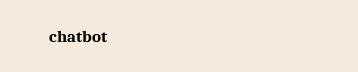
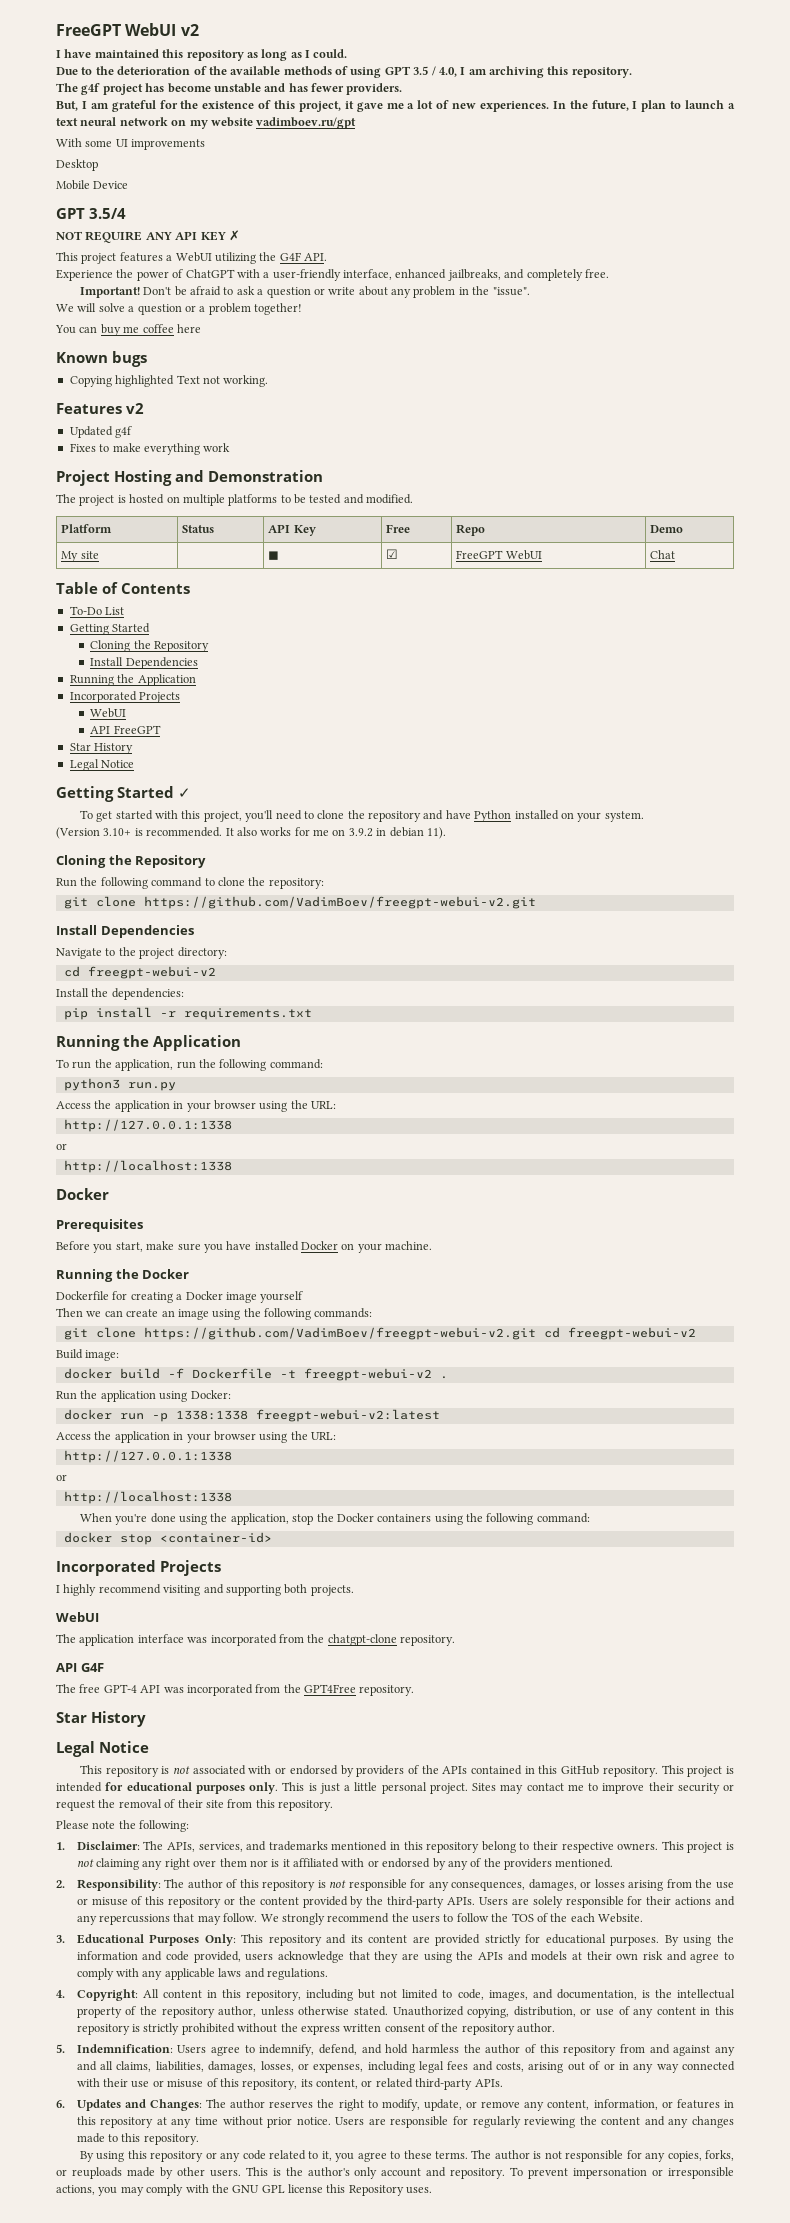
[49,30,108,42] chatbot -> [56,23,199,36] [56,49,348,61] [56,66,632,78] [56,83,403,95] [56,100,735,112] [56,117,357,129] [56,138,206,150] [56,159,98,171] [56,180,129,190] [56,208,126,219] [56,230,240,243] [56,252,327,264] [56,269,609,281] [79,286,530,298] [56,303,302,315] [55,324,201,336] [56,351,147,367] [69,375,269,387] [56,403,144,414] [69,426,133,438] [69,443,231,455] [56,470,323,486] [56,494,414,506] [61,524,113,533] [182,525,215,533] [268,524,316,536] [386,524,411,533] [456,524,486,536] [650,525,684,533] [61,551,99,562] [268,551,280,560] [386,549,399,559] [456,550,542,560] [650,550,676,559] [56,582,190,594] [69,606,125,615] [69,623,151,635] [90,640,210,652] [90,657,198,669] [69,674,196,686] [69,691,181,703] [90,708,127,718] [90,725,161,734] [69,743,134,754] [69,759,135,771] [56,786,191,802] [79,810,644,822] [56,827,446,839] [56,855,207,868] [56,877,324,889] [63,896,536,909] [56,925,194,938] [56,947,227,959] [63,966,216,979] [56,988,184,1000] [63,1007,312,1020] [56,1035,241,1051] [56,1059,323,1071] [63,1078,176,1091] [56,1100,336,1112] [63,1119,232,1132] [56,1143,67,1150] [63,1160,232,1173] [56,1188,109,1200] [56,1219,143,1232] [56,1241,433,1253] [56,1269,190,1282] [56,1291,304,1303] [56,1308,373,1320] [63,1327,696,1340] [56,1349,120,1361] [63,1368,448,1381] [56,1390,231,1402] [63,1409,440,1422] [56,1431,336,1443] [63,1450,232,1463] [56,1474,67,1481] [63,1491,232,1504] [79,1513,590,1525] [63,1532,272,1545] [56,1560,221,1576] [56,1584,354,1596] [56,1612,99,1622] [56,1634,455,1646] [56,1663,104,1672] [56,1684,415,1696] [56,1711,146,1727] [56,1741,149,1757] [79,1765,735,1777] [56,1782,734,1794] [56,1799,333,1811] [56,1820,190,1832] [56,1841,734,1853] [76,1858,614,1870] [56,1879,734,1891] [76,1896,735,1908] [76,1913,644,1925] [56,1934,734,1946] [76,1951,735,1963] [76,1968,328,1980] [56,1989,736,2001] [76,2006,734,2018] [76,2023,556,2035] [56,2044,735,2056] [76,2061,735,2073] [76,2078,503,2090] [56,2099,734,2111] [76,2116,734,2128] [76,2133,199,2145] [79,2150,734,2162] [56,2167,735,2179] [56,2184,433,2196] FreeGPT WebUI v2 // I have maintained this repository as long as I could. // Due to the deterioration of the available methods of using GPT 3.5 / 4.0, I am archiving this repository. // The g4f project has become unstable and has fewer providers. // But, I am grateful for the existence of this project, it gave me a lot of new experiences. In the future, I plan to launch a text neural network on my website vadimboev.ru/gpt // With some UI improvements // Desktop // Mobile Device // GPT 3.5/4 // NOT REQUIRE ANY API KEY ✗ // This project features a WebUI utilizing the G4F API. // Experience the power of ChatGPT with a user-friendly interface, enhanced jailbreaks, and completely free. // Important! Don't be afraid to ask a question or write about any problem in the "issue". // We will solve a question or a problem together! // You can buy me coffee here // Known bugs // Copying highlighted Text not working. // Features v2 // Updated g4f // Fixes to make everything work // Project Hosting and Demonstration // The project is hosted on multiple platforms to be tested and modified. // Platform | Status | API Key | Free | Repo | Demo // My site | | ◼ | ☑ | FreeGPT WebUI | Chat // Table of Contents // To-Do List // Getting Started // Cloning the Repository // Install Dependencies // Running the Application // Incorporated Projects // WebUI // API FreeGPT // Star History // Legal Notice // Getting Started ✓ // To get started with this project, you'll need to clone the repository and have Python installed on your system. // (Version 3.10+ is recommended. It also works for me on 3.9.2 in debian 11). // Cloning the Repository // Run the following command to clone the repository: // git clone https://github.com/VadimBoev/freegpt-webui-v2.git // Install Dependencies // Navigate to the project directory: // cd freegpt-webui-v2 // Install the dependencies: // pip install -r requirements.txt // Running the Application // To run the application, run the following command: // python3 run.py // Access the application in your browser using the URL: // http://127.0.0.1:1338 // or // http://localhost:1338 // Docker // Prerequisites // Before you start, make sure you have installed Docker on your machine. // Running the Docker // Dockerfile for creating a Docker image yourself // Then we can create an image using the following commands: // git clone https://github.com/VadimBoev/freegpt-webui-v2.git cd freegpt-webui-v2 // Build image: // docker build -f Dockerfile -t freegpt-webui-v2 . // Run the application using Docker: // docker run -p 1338:1338 freegpt-webui-v2:latest // Access the application in your browser using the URL: // http://127.0.0.1:1338 // or // http://localhost:1338 // When you're done using the application, stop the Docker containers using the following command: // docker stop <container-id> // Incorporated Projects // I highly recommend visiting and supporting both projects. // WebUI // The application interface was incorporated from the chatgpt-clone repository. // API G4F // The free GPT-4 API was incorporated from the GPT4Free repository. // Star History // Legal Notice // This repository is not associated with or endorsed by providers of the APIs contained in this GitHub repository. This project is intended for educational purposes only. This is just a little personal project. Sites may contact me to improve their security or request the removal of their site from this repository. // Please note the following: // 1. Disclaimer: The APIs, services, and trademarks mentioned in this repository belong to their respective owners. This project is not claiming any right over them nor is it affiliated with or endorsed by any of the providers mentioned. // 2. Responsibility: The author of this repository is not responsible for any consequences, damages, or losses arising from the use or misuse of this repository or the content provided by the third-party APIs. Users are solely responsible for their actions and any repercussions that may follow. We strongly recommend the users to follow the TOS of the each Website. // 3. Educational Purposes Only: This repository and its content are provided strictly for educational purposes. By using the information and code provided, users acknowledge that they are using the APIs and models at their own risk and agree to comply with any applicable laws and regulations. // 4. Copyright: All content in this repository, including but not limited to code, images, and documentation, is the intellectual property of the repository author, unless otherwise stated. Unauthorized copying, distribution, or use of any content in this repository is strictly prohibited without the express written consent of the repository author. // 5. Indemnification: Users agree to indemnify, defend, and hold harmless the author of this repository from and against any and all claims, liabilities, damages, losses, or expenses, including legal fees and costs, arising out of or in any way connected with their use or misuse of this repository, its content, or related third-party APIs. // 6. Updates and Changes: The author reserves the right to modify, update, or remove any content, information, or features in this repository at any time without prior notice. Users are responsible for regularly reviewing the content and any changes made to this repository. // By using this repository or any code related to it, you agree to these terms. The author is not responsible for any copies, forks, or reuploads made by other users. This is the author's only account and repository. To prevent impersonation or irresponsible actions, you may comply with the GNU GPL license this Repository uses.

